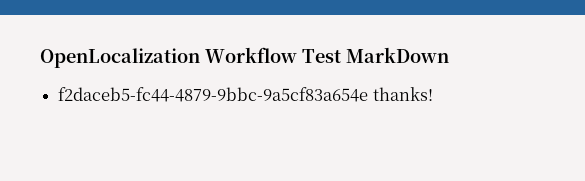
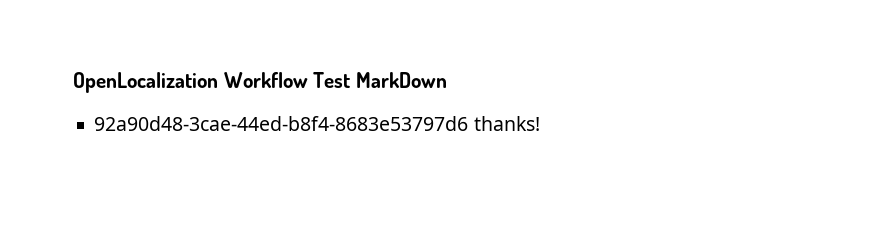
[58,87,369,102] f2daceb5-fc44-4879-9bbc-9a5cf83a654e -> [94,116,469,131] 92a90d48-3cae-44ed-b8f4-8683e53797d6

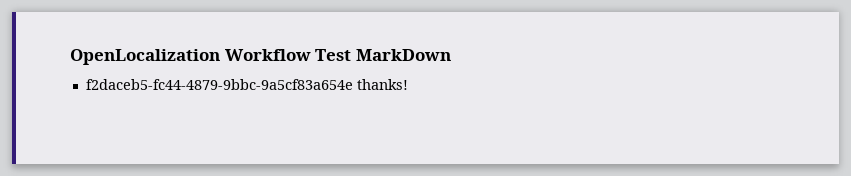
[94,116,469,131] 92a90d48-3cae-44ed-b8f4-8683e53797d6 -> [85,79,353,90] f2daceb5-fc44-4879-9bbc-9a5cf83a654e

